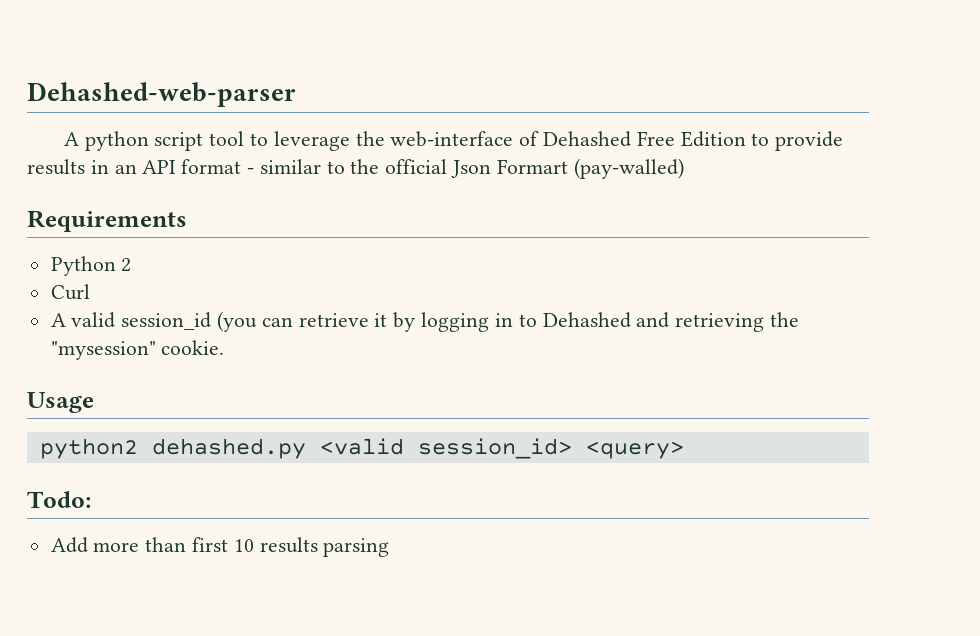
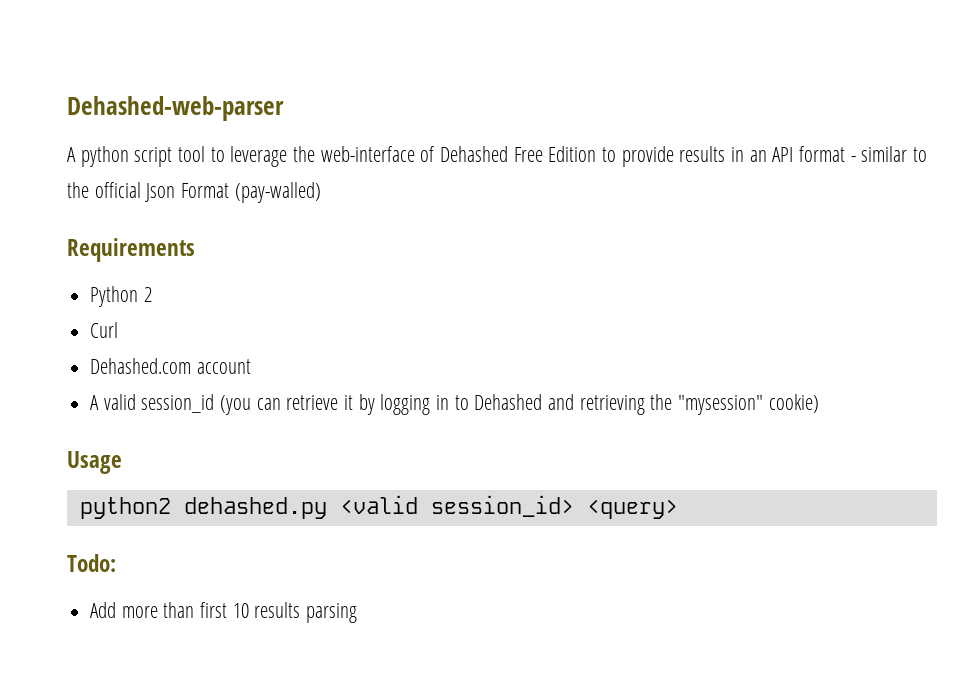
[496,159,568,174] Formart -> [181,183,230,198] Format
(90, 292) none -> [90,358,251,374] // Dehashed.com account
[161,340,225,355] cookie. -> [768,394,819,413] cookie)

